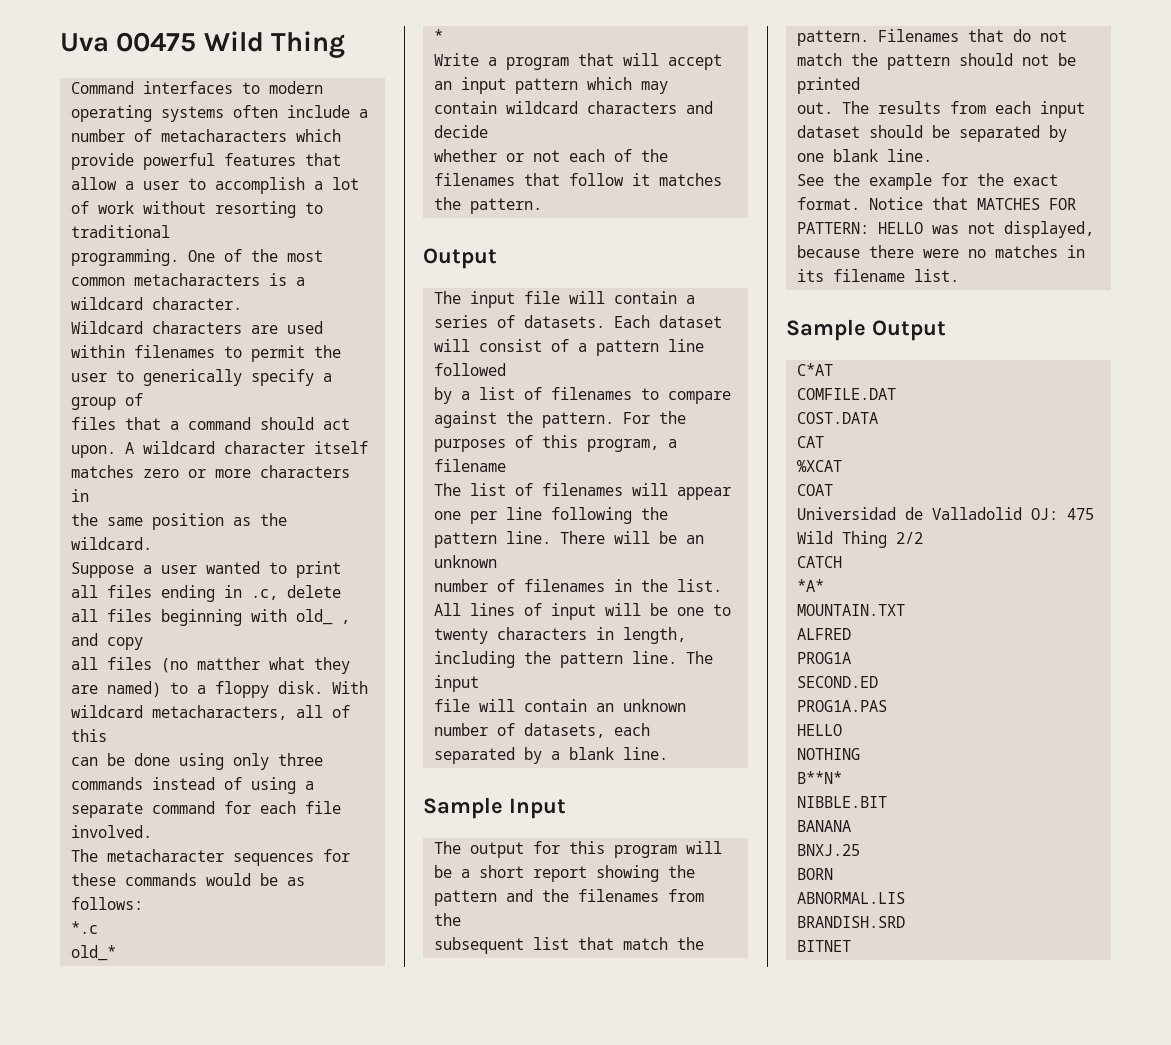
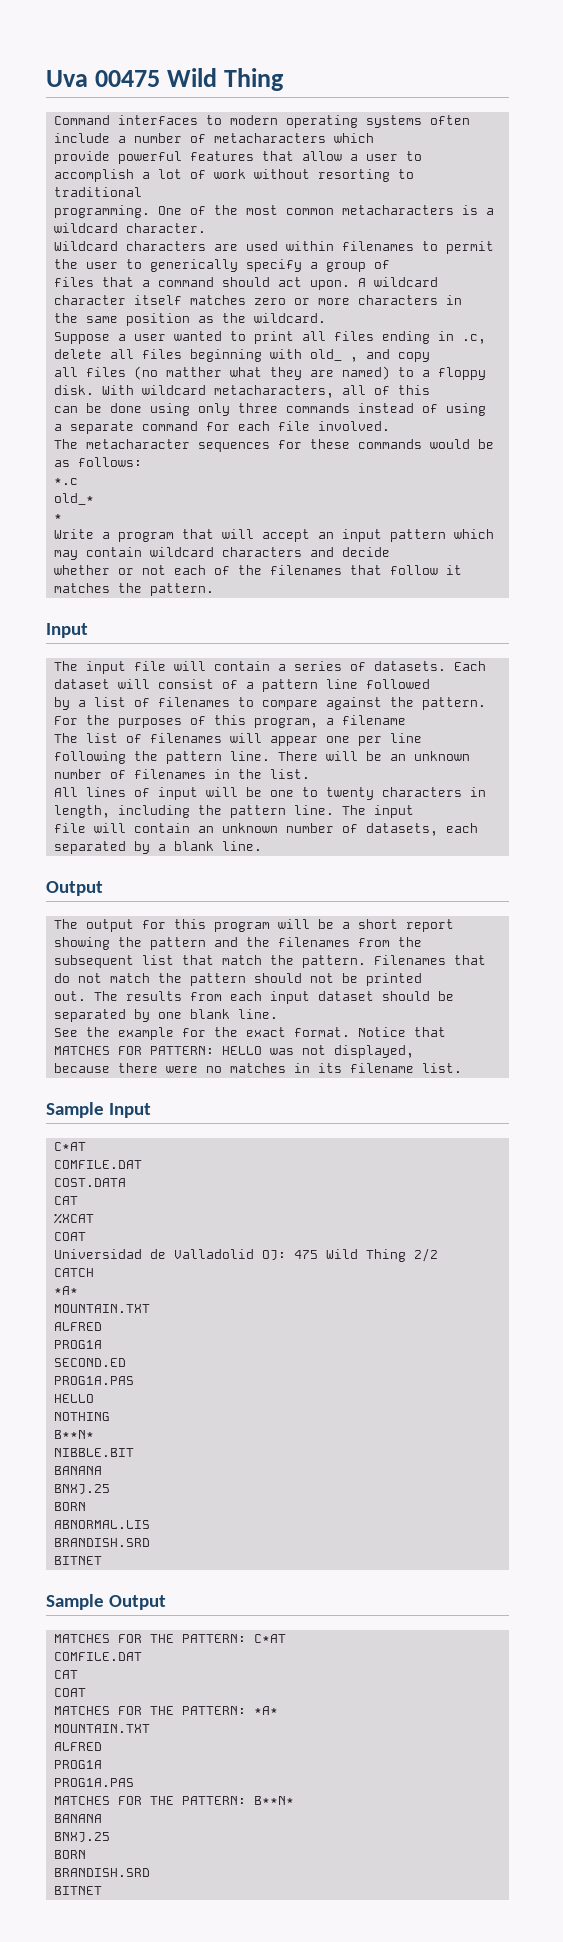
[423,248,497,269] Output -> [46,623,88,638] Input
[423,797,566,819] Sample Input -> [46,881,103,896] Output
[872,320,946,341] Output -> [109,1103,152,1118] Input
(851, 946) none -> [46,1594,167,1610] [54,1634,287,1643] [54,1652,143,1661] [54,1670,79,1679] [54,1688,87,1697] [54,1706,279,1715] [54,1724,151,1733] [54,1742,103,1751] [54,1760,103,1769] [54,1778,135,1787] [54,1796,295,1805] [54,1814,103,1823] [54,1832,111,1842] [54,1850,87,1859] [54,1868,151,1877] [54,1886,103,1895] // Sample Output // MATCHES FOR THE PATTERN: C*AT // COMFILE.DAT // CAT // COAT // MATCHES FOR THE PATTERN: *A* // MOUNTAIN.TXT // ALFRED // PROG1A // PROG1A.PAS // MATCHES FOR THE PATTERN: B**N* // BANANA // BNXJ.25 // BORN // BRANDISH.SRD // BITNET

